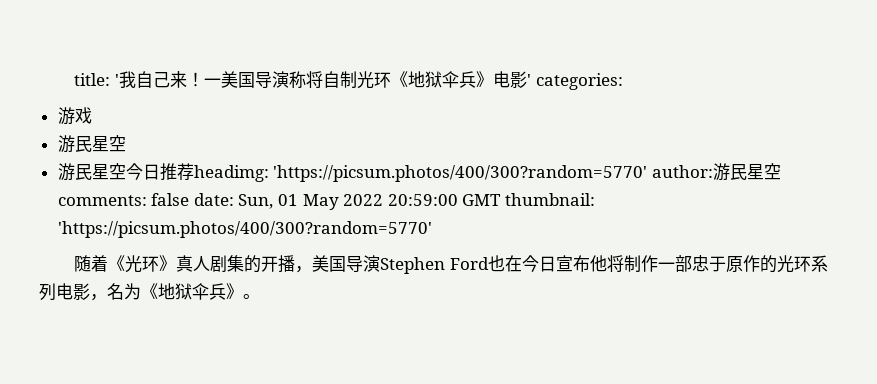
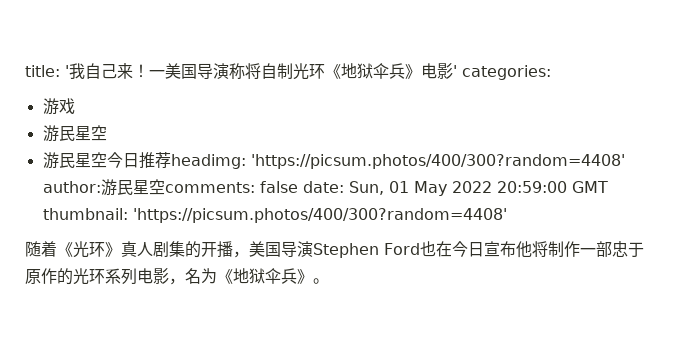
[273,165,648,182] 'https://picsum.photos/400/300?random=5770' -> [250,154,625,169] 'https://picsum.photos/400/300?random=4408'
[57,221,432,238] 'https://picsum.photos/400/300?random=5770' -> [132,208,507,223] 'https://picsum.photos/400/300?random=4408'

